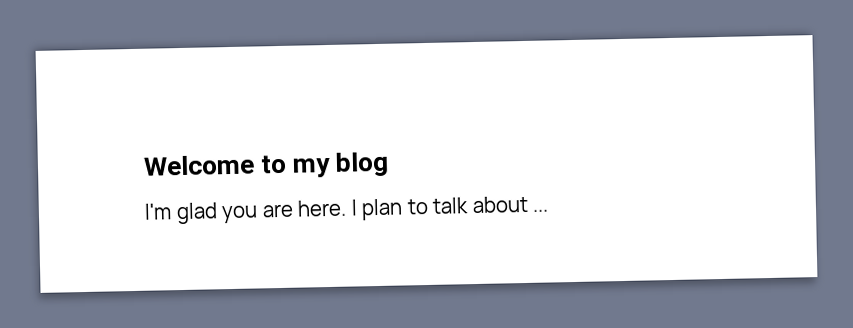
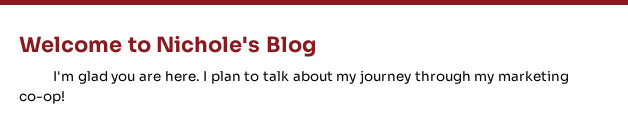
[292,151,390,178] my blog -> [156,35,317,57] Nichole's Blog
[532,209,549,212] ... -> [336,70,570,84] [19,91,65,104] my journey through my marketing co-op!

